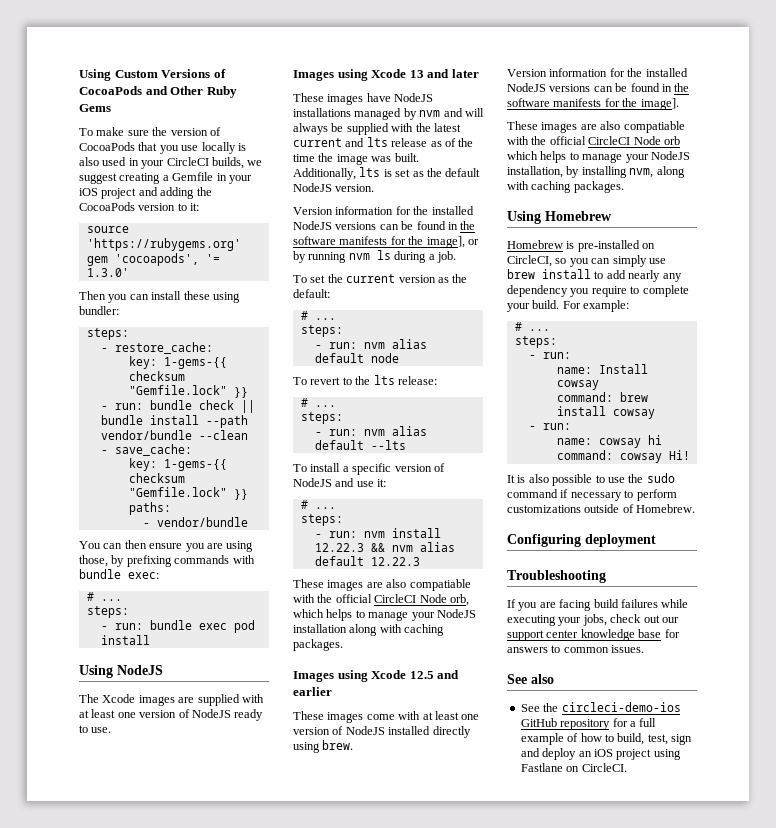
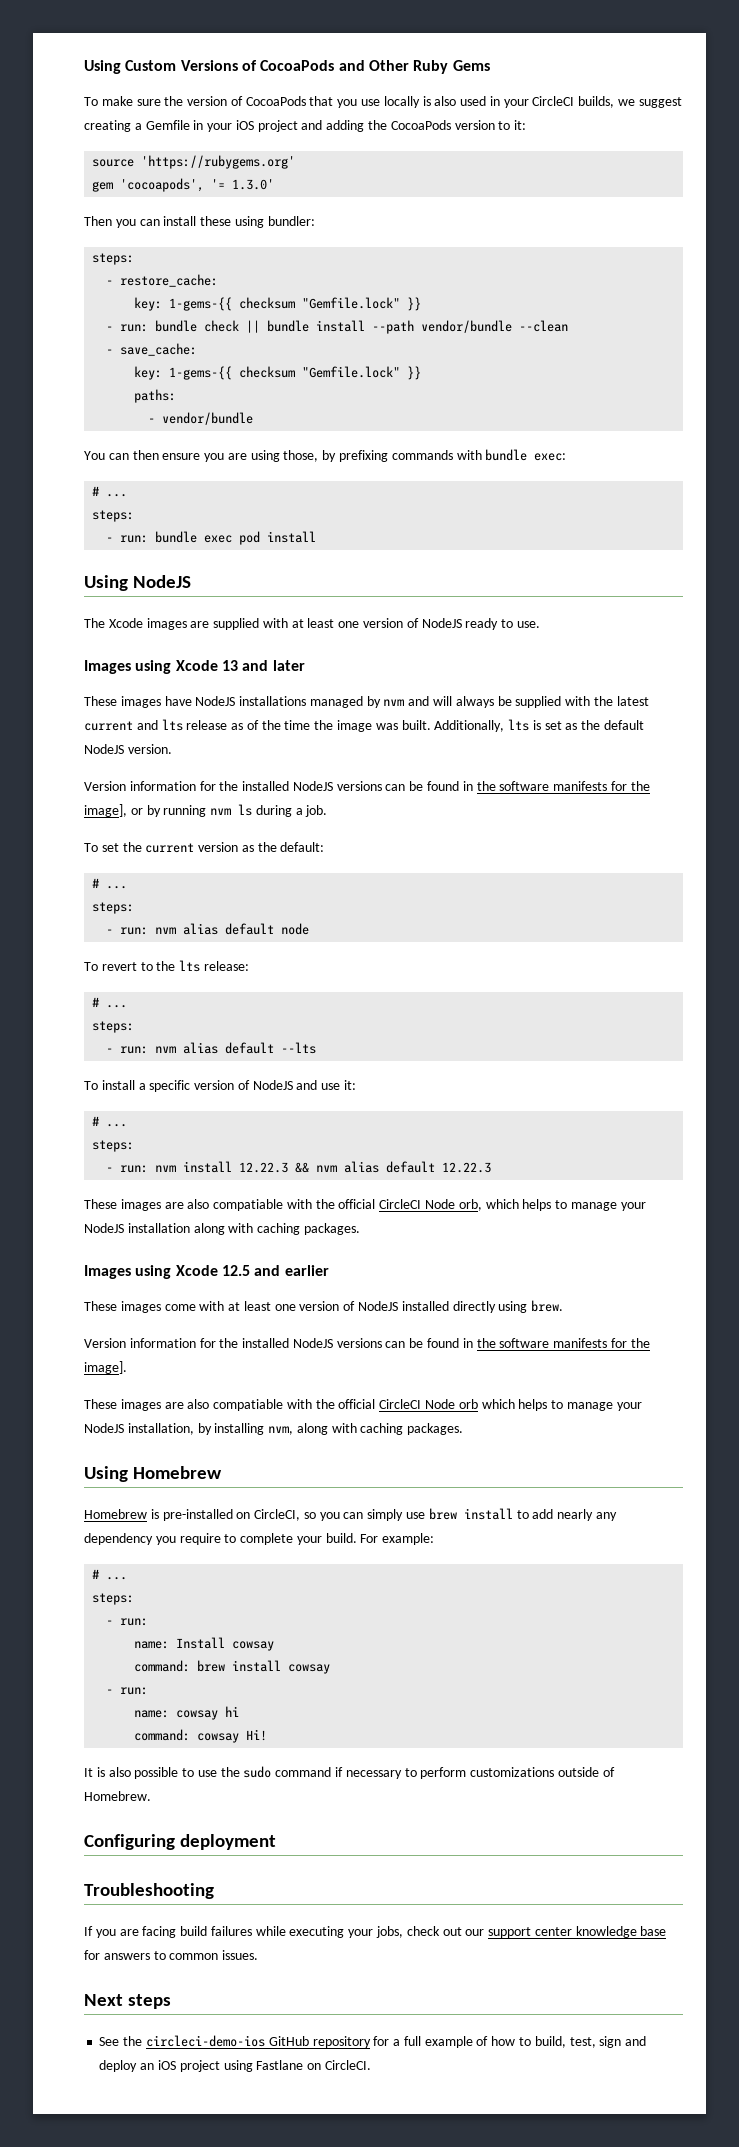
[507,674,554,684] See also -> [84,1994,172,2009] Next steps

